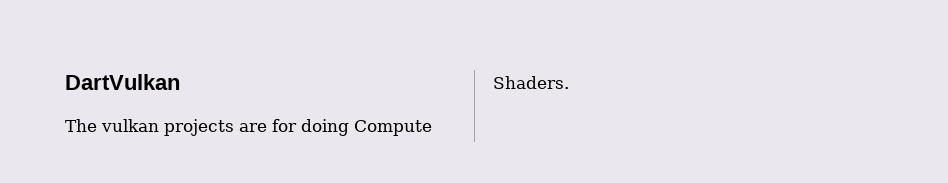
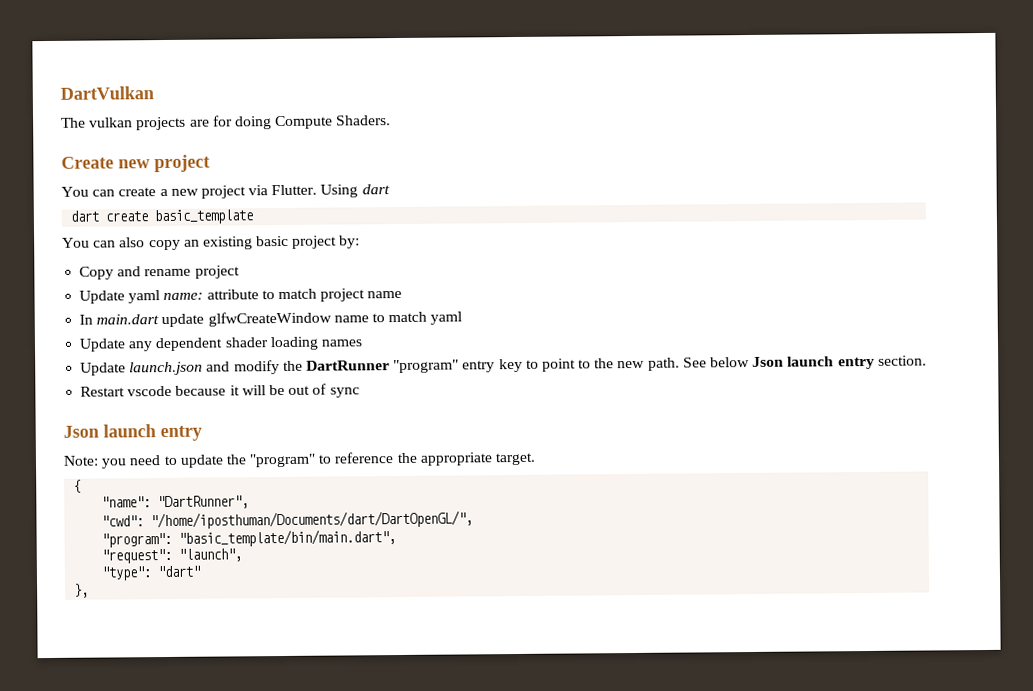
(569, 82) none -> [61,154,210,173] [61,184,390,199] [70,209,254,225] [62,235,361,251] [79,265,240,280] [79,288,403,304] [79,311,463,328] [79,336,363,352] [80,355,927,376] [80,383,360,398] [63,424,202,442] [63,452,537,469] [73,479,82,493] [101,495,250,510] [101,510,474,530] [101,529,397,548] [101,548,243,564] [101,565,201,581] [74,583,90,598] // Create new project // You can create a new project via Flutter. Using dart // dart create basic_template // You can also copy an existing basic project by: // Copy and rename project // Update yaml name: attribute to match project name // In main.dart update glfwCreateWindow name to match yaml // Update any dependent shader loading names // Update launch.json and modify the DartRunner "program" entry key to point to the new path. See below Json launch entry section. // Restart vscode because it will be out of sync // Json launch entry // Note: you need to update the "program" to reference the appropriate target. // { // "name": "DartRunner", // "cwd": "/home/iposthuman/Documents/dart/DartOpenGL/", // "program": "basic_template/bin/main.dart", // "request": "launch", // "type": "dart" // },

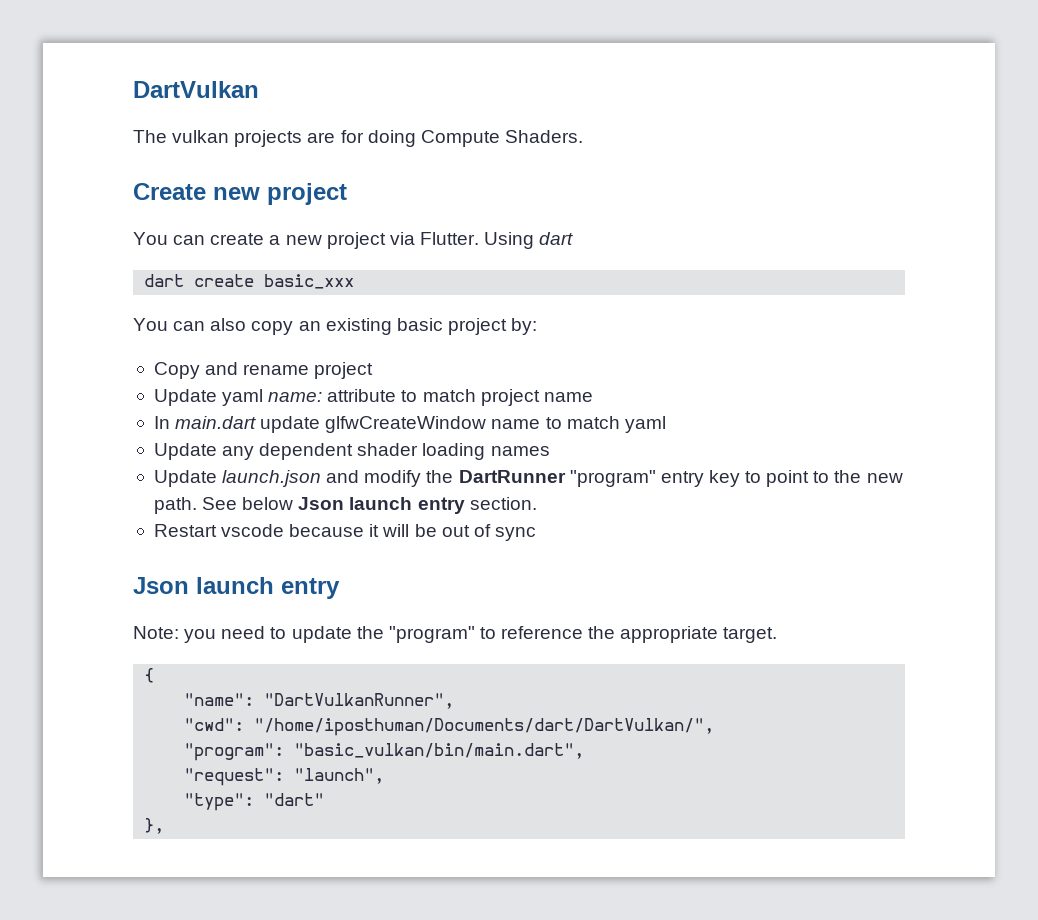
[154,209,254,225] basic_template -> [264,274,355,289] basic_xxx
[157,495,250,510] "DartRunner", -> [264,693,455,709] "DartVulkanRunner",
[150,510,474,530] "/home/iposthuman/Documents/dart/DartOpenGL/", -> [254,718,715,736] "/home/iposthuman/Documents/dart/DartVulkan/",
[178,529,397,547] "basic_template/bin/main.dart", -> [294,743,585,759] "basic_vulkan/bin/main.dart",

